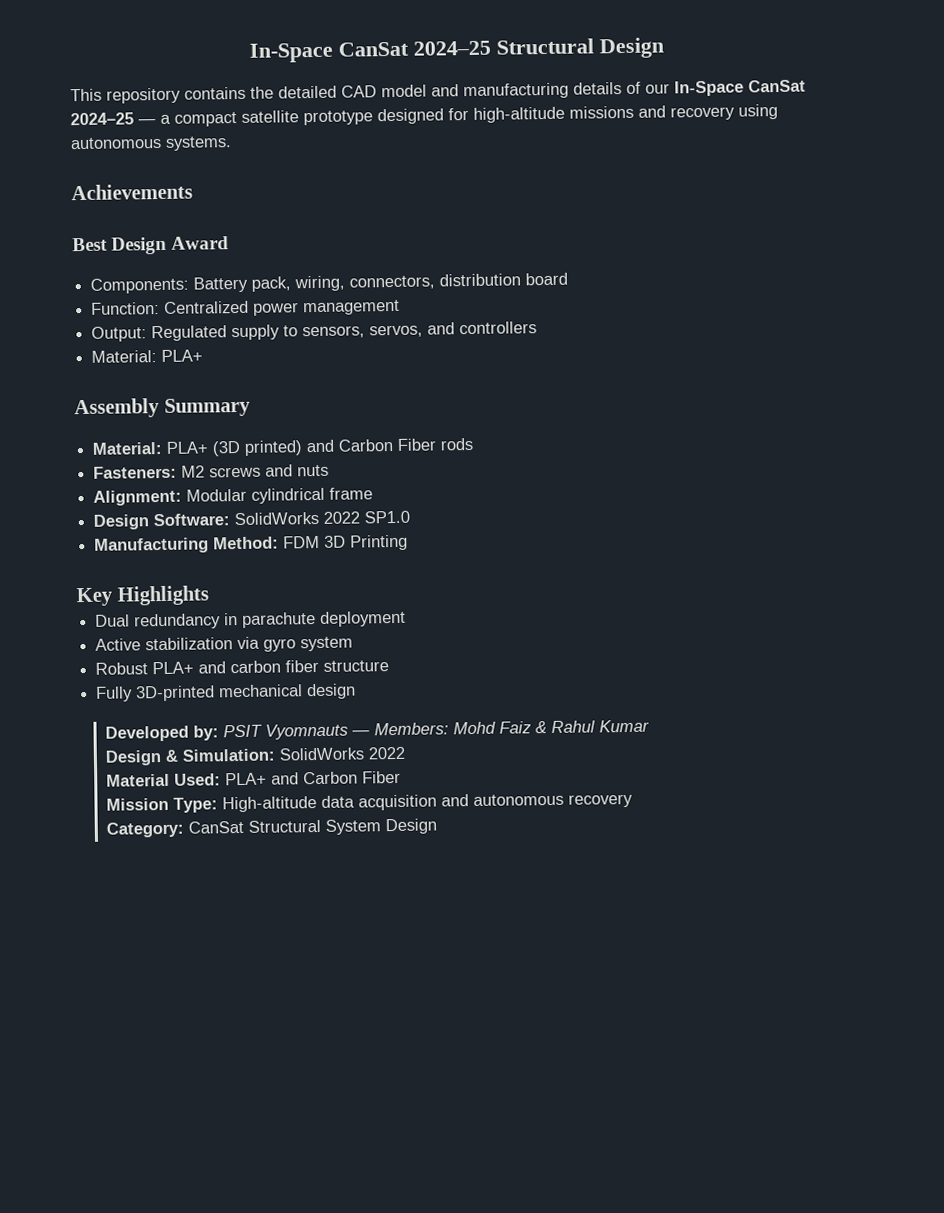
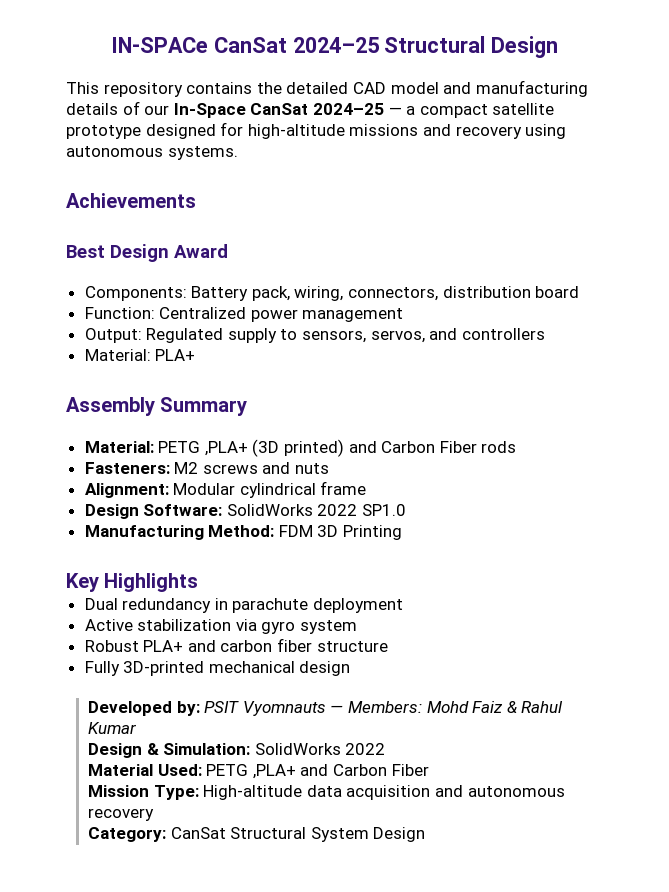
[248,42,333,63] In-Space -> [110,37,208,53] IN-SPACe
[166,441,210,454] PLA+ -> [158,441,248,456] PETG ,PLA+
[224,772,267,786] PLA+ -> [206,764,296,779] PETG ,PLA+

